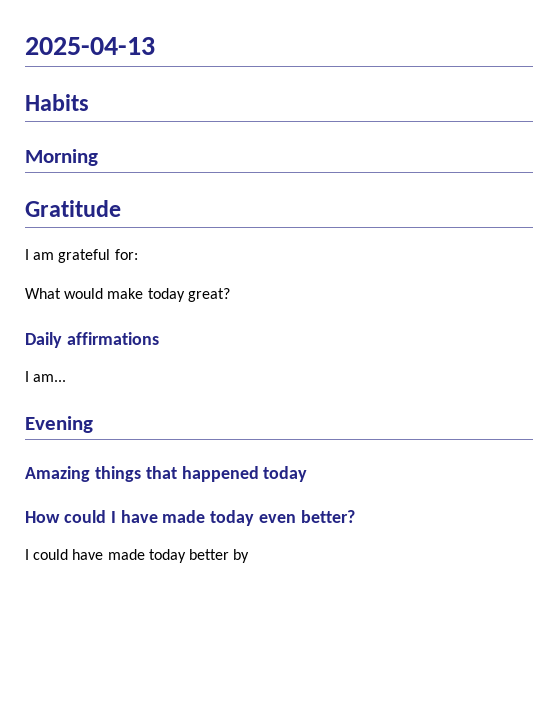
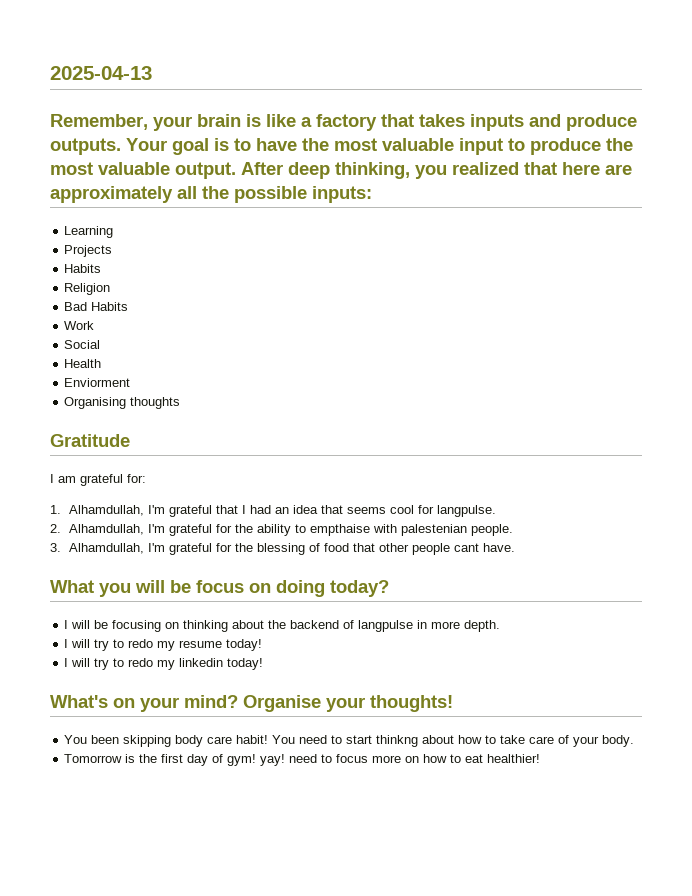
[25,94,89,111] [25,149,98,166] Habits // Morning -> [50,114,637,131] [50,138,633,155] [50,162,632,179] [50,186,372,203] [64,226,114,238] [64,245,113,257] [64,264,102,273] [64,283,111,295] [64,302,129,311] [64,321,95,330] [64,340,101,349] [64,359,102,368] [64,378,131,387] [64,397,181,409] Remember, your brain is like a factory that takes inputs and produce outputs. Your goal is to have the most valuable input to produce the most valuable output. After deep thinking, you realized that here are approximately all the possible inputs: // Learning // Projects // Habits // Religion // Bad Habits // Work // Social // Health // Enviorment // Organising thoughts
[25,288,230,302] [25,332,159,348] [25,371,67,382] [25,416,93,433] [25,466,308,482] [25,510,356,526] [25,549,250,563] What would make today great? // Daily affirmations // I am... // Evening // Amazing things that happened today // How could I have made today even better? // I could have made today better by -> [50,505,497,517] [50,524,514,536] [50,543,516,555] [50,580,389,597] [64,620,501,632] [64,639,263,651] [64,658,264,670] [50,695,453,712] [64,735,635,747] [64,754,541,766] 1. Alhamdullah, I'm grateful that I had an idea that seems cool for langpulse. // 2. Alhamdullah, I'm grateful for the ability to empthaise with palestenian people. // 3. Alhamdullah, I'm grateful for the blessing of food that other people cant have. // What you will be focus on doing today? // I will be focusing on thinking about the backend of langpulse in more depth. // I will try to redo my resume today! // I will try to redo my linkedin today! // What's on your mind? Organise your thoughts! // You been skipping body care habit! You need to start thinkng about how to take care of your body. // Tomorrow is the first day of gym! yay! need to focus more on how to eat healthier!

